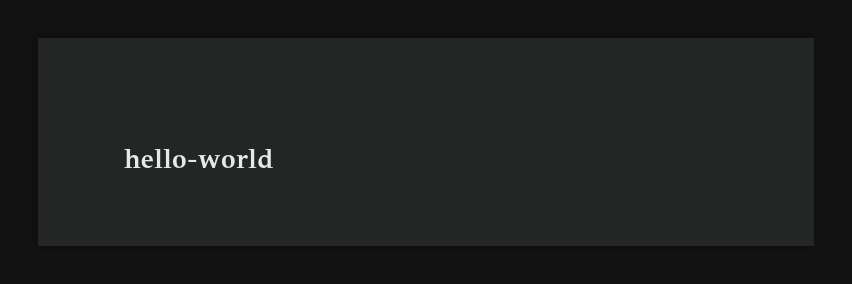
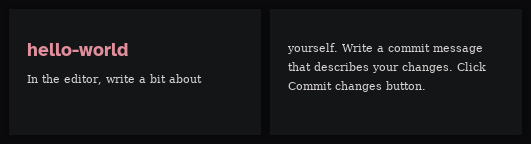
(274, 159) none -> [27,74,202,85] [287,43,483,54] [288,62,486,73] [288,81,426,92] // In the editor, write a bit about yourself. Write a commit message that describes your changes. Click Commit changes button.

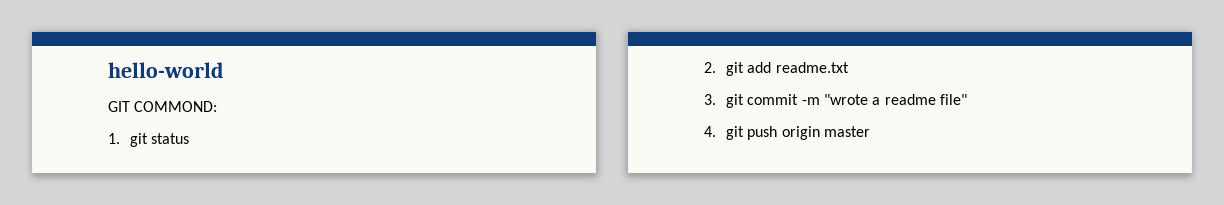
[27,74,202,85] [287,43,483,54] [288,62,486,73] [288,81,426,92] In the editor, write a bit about yourself. Write a commit message that describes your changes. Click Commit changes button. -> [108,101,218,112] [108,133,190,147] [704,62,849,76] [704,94,967,108] [704,126,870,140] GIT COMMOND: // 1. git status // 2. git add readme.txt // 3. git commit -m "wrote a readme file" // 4. git push origin master

